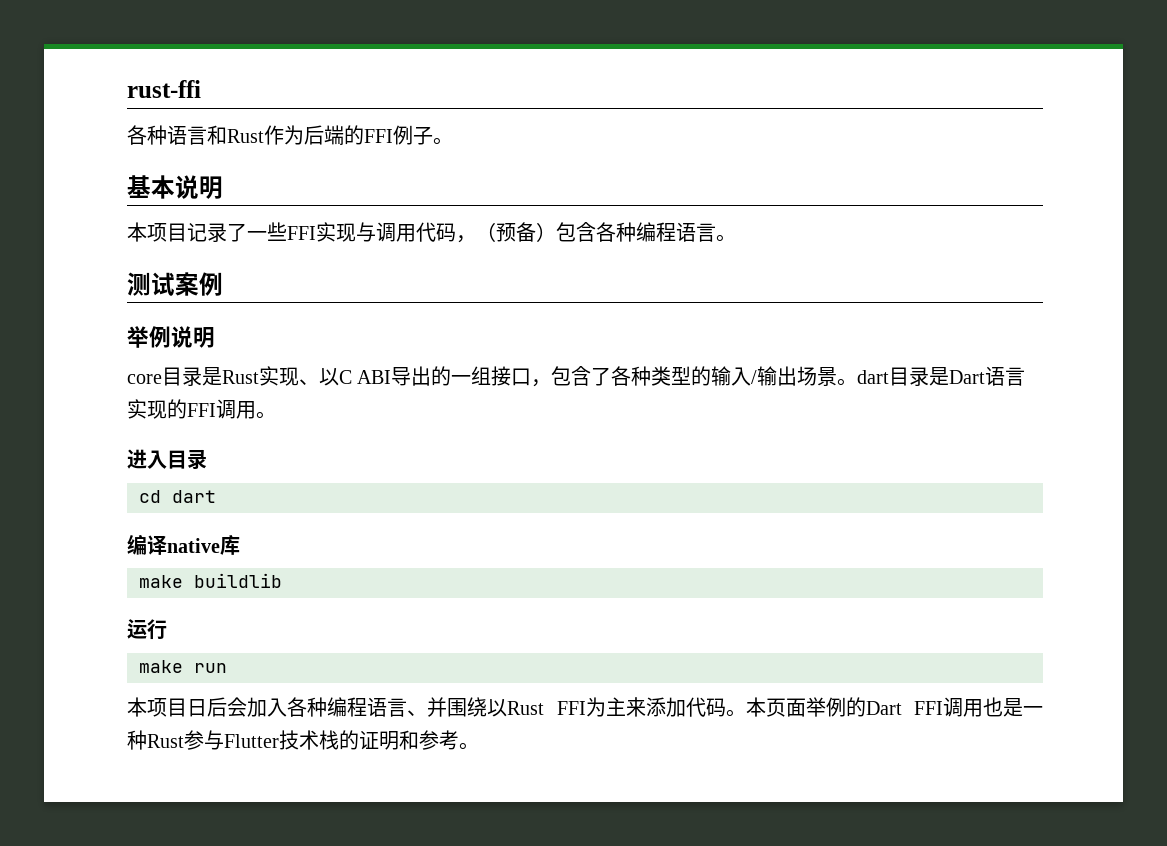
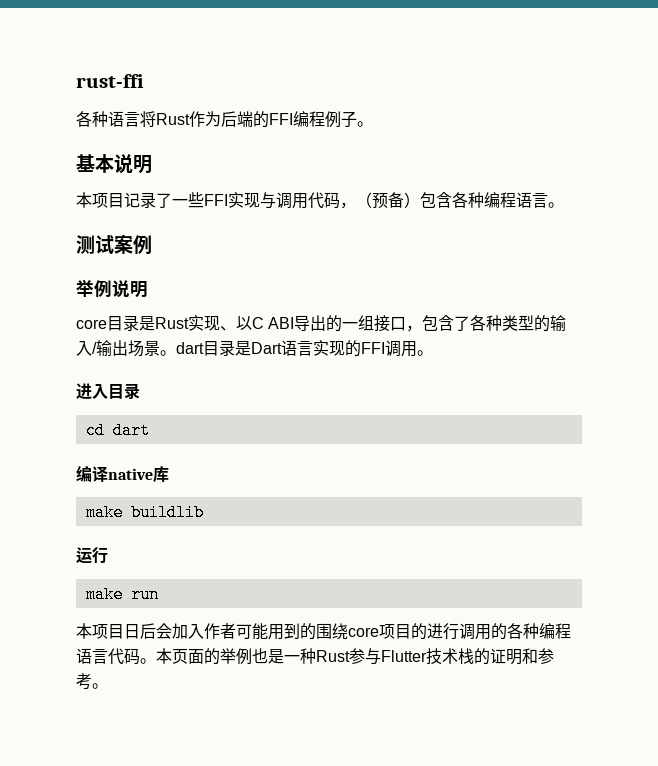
[207,125,227,145] 和 -> [140,111,156,127] 将
(393, 136) none -> [293,111,325,127] 编程
[287,697,983,717] 各种编程语言、并围绕以Rust FFI为主来添加代码。本页面举例的Dart FFI调用 -> [204,623,571,640] [76,648,252,665] 作者可能用到的围绕core项目的进行调用的各种编程语言代码。本页面的举例

